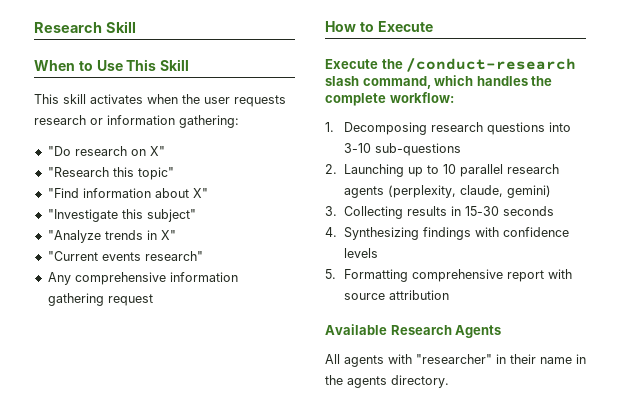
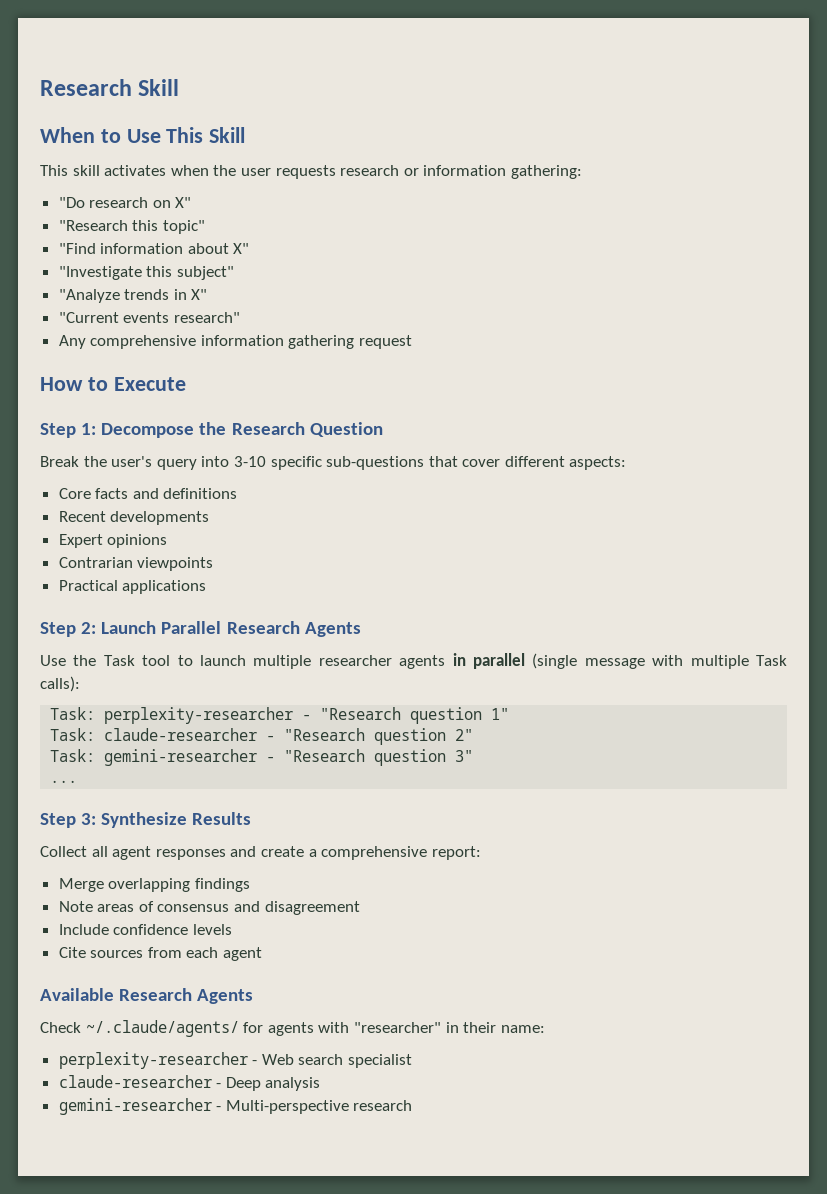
[325,58,577,72] [325,75,553,89] [325,92,454,106] [325,122,546,135] Execute the /conduct-research slash command, which handles the complete workflow: // 1. Decomposing research questions -> [40,422,383,438] [40,456,197,470] Step 1: Decompose the Research Question // Break the user's query
(372, 148) none -> [270,456,322,470] specific
[325,164,560,177] [344,185,552,198] [325,206,555,219] [325,227,570,240] [344,248,379,258] [325,269,573,282] [344,290,450,300] // 2. Launching up to 10 parallel research agents (perplexity, claude, gemini) // 3. Collecting results in 15-30 seconds // 4. Synthesizing findings with confidence levels // 5. Formatting comprehensive report with source attribution -> [428,456,627,470] [58,488,238,499] [58,511,210,525] [58,534,168,548] [58,557,214,571] [58,580,207,594] [40,621,361,637] [40,653,787,669] [40,676,80,692] [50,707,510,724] [50,728,474,745] [50,749,474,766] [50,780,78,783] [40,812,252,828] [40,846,481,860] [58,878,250,892] [58,901,360,915] [58,924,232,935] [58,947,263,961] that cover different aspects: // Core facts and definitions // Recent developments // Expert opinions // Contrarian viewpoints // Practical applications // Step 2: Launch Parallel Research Agents // Use the Task tool to launch multiple researcher agents in parallel (single message with multiple Task calls): // Task: perplexity-researcher - "Research question 1" // Task: claude-researcher - "Research question 2" // Task: gemini-researcher - "Research question 3" // ... // Step 3: Synthesize Results // Collect all agent responses and create a comprehensive report: // Merge overlapping findings // Note areas of consensus and disagreement // Include confidence levels // Cite sources from each agent
[325,354,340,364] All -> [40,1020,264,1037] Check ~/.claude/agents/ for
[540,354,586,364] [325,375,449,388] name in the agents directory. -> [500,1025,545,1033] [58,1052,413,1069] [58,1075,321,1091] [58,1098,413,1115] name: // perplexity-researcher - Web search specialist // claude-researcher - Deep analysis // gemini-researcher - Multi-perspective research

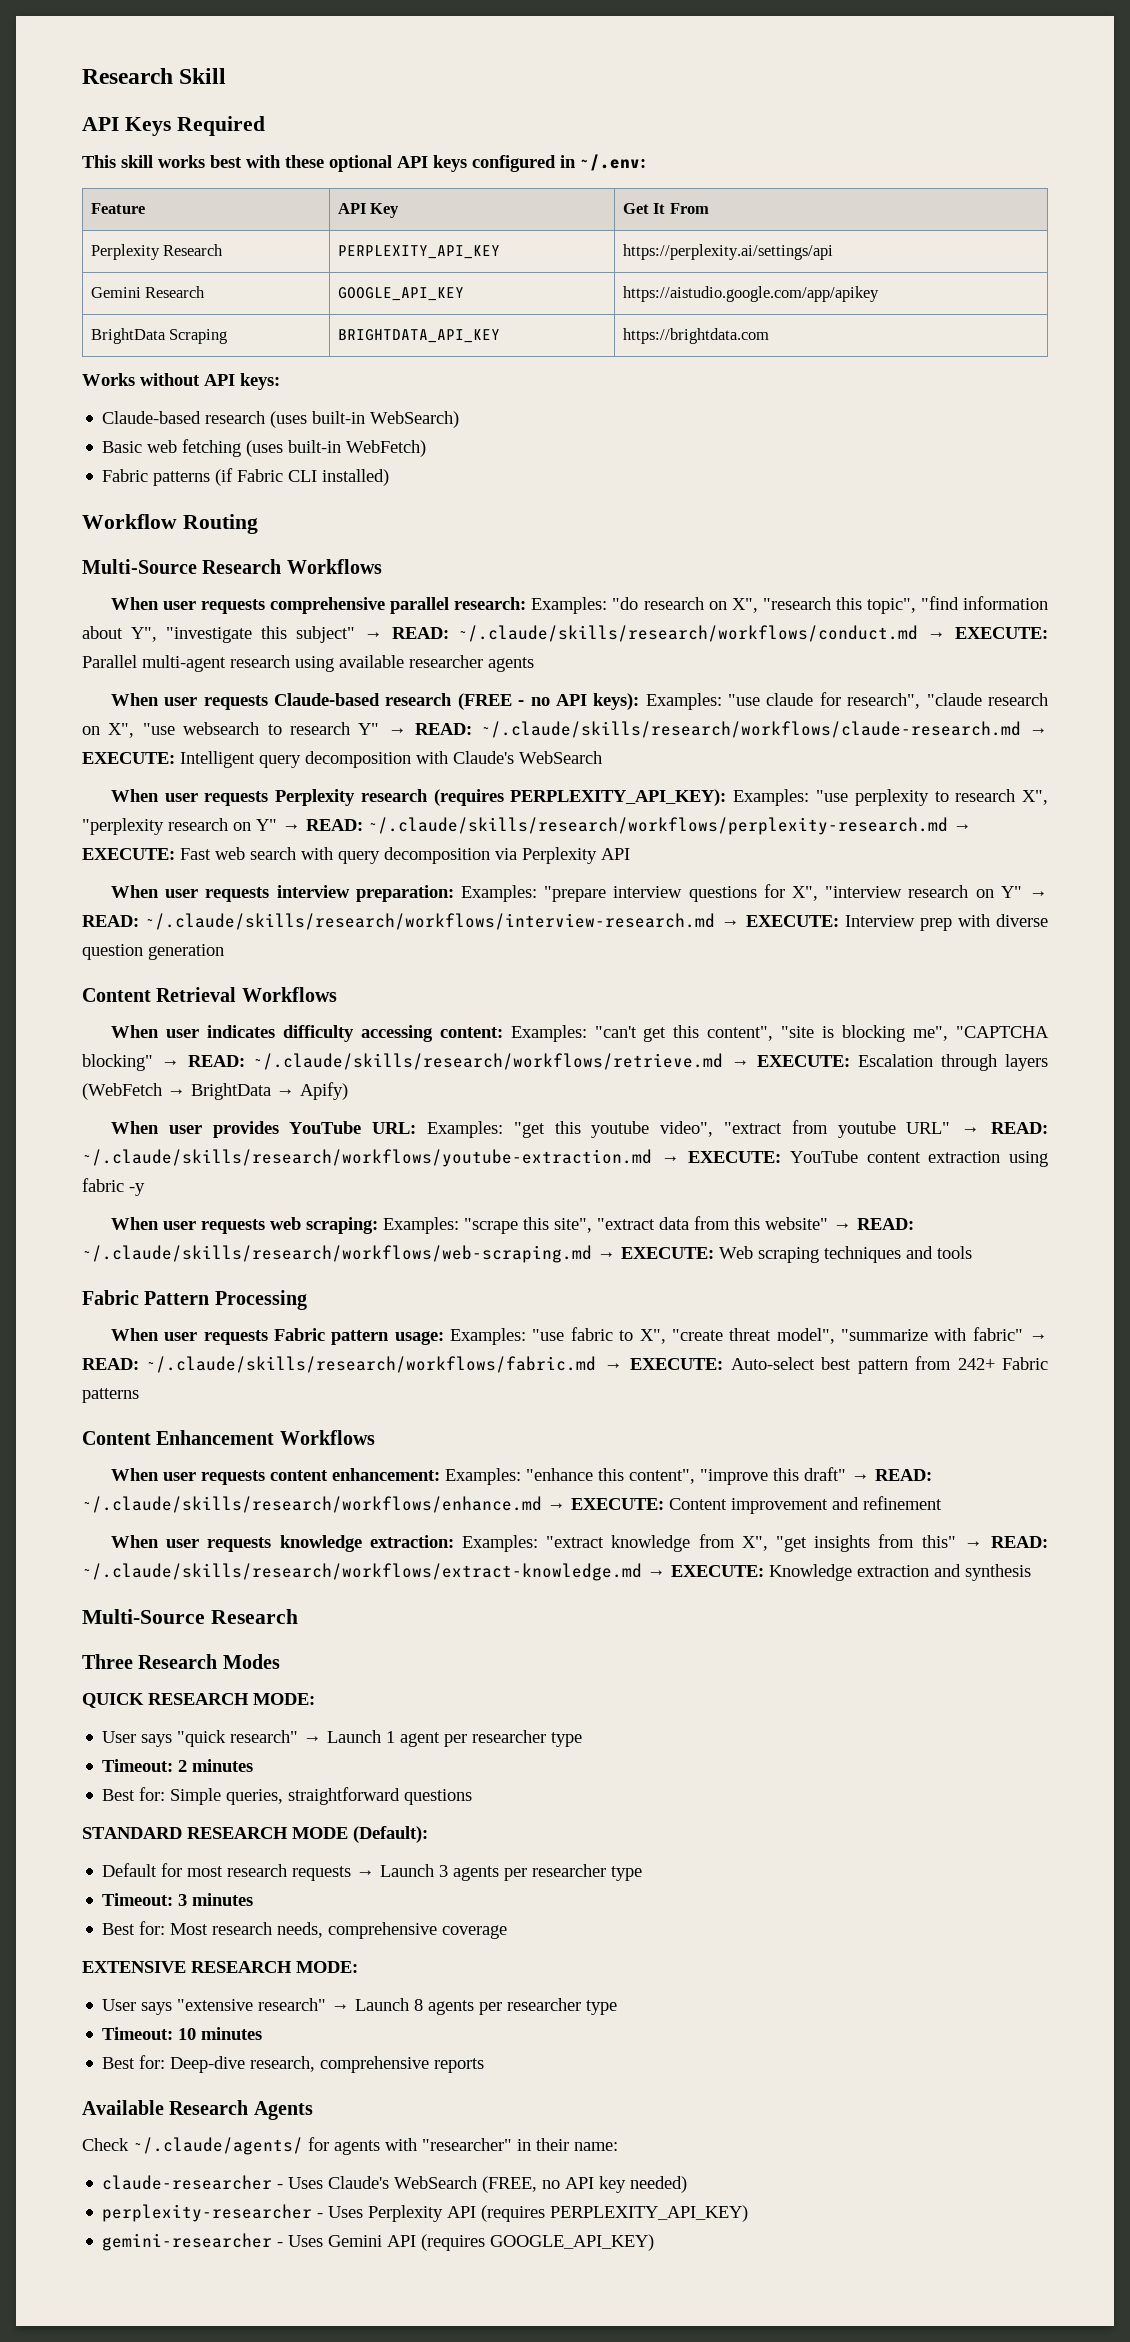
[40,127,246,143] [40,165,582,179] [58,197,192,208] [58,220,205,234] [58,243,250,254] [58,266,234,280] [58,289,208,303] [58,312,240,323] [58,335,413,349] [40,377,186,391] [40,422,383,438] [40,456,627,470] [58,488,238,499] [58,511,210,525] [58,534,168,548] [58,557,214,571] [58,580,207,594] [40,621,361,637] [40,653,787,669] [40,676,80,692] [50,707,510,724] [50,728,474,745] [50,749,474,766] [50,780,78,783] [40,812,252,828] [40,846,481,860] [58,878,250,892] [58,901,360,915] [58,924,232,935] [58,947,263,961] When to Use This Skill // This skill activates when the user requests research or information gathering: // "Do research on X" // "Research this topic" // "Find information about X" // "Investigate this subject" // "Analyze trends in X" // "Current events research" // Any comprehensive information gathering request // How to Execute // Step 1: Decompose the Research Question // Break the user's query into 3-10 specific sub-questions that cover different aspects: // Core facts and definitions // Recent developments // Expert opinions // Contrarian viewpoints // Practical applications // Step 2: Launch Parallel Research Agents // Use the Task tool to launch multiple researcher agents in parallel (single message with multiple Task calls): // Task: perplexity-researcher - "Research question 1" // Task: claude-researcher - "Research question 2" // Task: gemini-researcher - "Research question 3" // ... // Step 3: Synthesize Results // Collect all agent responses and create a comprehensive report: // Merge overlapping findings // Note areas of consensus and disagreement // Include confidence levels // Cite sources from each agent -> [82,116,265,136] [82,154,646,172] [90,203,145,214] [337,203,400,218] [622,203,709,214] [90,244,224,260] [337,245,500,259] [622,244,833,260] [90,286,206,298] [337,287,464,301] [622,286,879,302] [90,328,228,344] [337,329,500,343] [622,328,769,344] [82,373,280,390] [102,411,460,428] [102,439,427,457] [102,468,390,486] [82,514,258,534] [82,559,382,574] [110,596,1048,614] [82,625,1048,643] [82,655,534,672] [110,692,1049,710] [82,721,1048,738] [82,751,602,768] [110,789,1049,806] [82,817,972,835] [82,847,630,864] [110,884,1048,902] [82,913,1048,931] [82,944,224,960] [82,987,337,1002] [110,1025,1049,1042] [82,1053,1048,1071] [82,1082,348,1100] [110,1120,1048,1138] [82,1149,1048,1167] [82,1178,145,1196] [110,1216,914,1234] [82,1245,972,1263] [82,1290,307,1310] [110,1327,1048,1345] [82,1356,1048,1374] [82,1388,139,1403] [82,1430,375,1445] [110,1467,932,1485] [82,1496,942,1514] [110,1534,1048,1552] [82,1563,1031,1581] [82,1609,298,1624] [82,1654,280,1669] [82,1693,315,1708] [102,1730,583,1747] [102,1759,254,1772] [102,1787,473,1805] [82,1826,428,1843] [102,1863,643,1881] [102,1893,254,1906] [102,1921,508,1939] [82,1961,358,1973] [102,1998,618,2015] [102,2027,263,2040] [102,2055,485,2073] API Keys Required // This skill works best with these optional API keys configured in ~/.env: // Feature | API Key | Get It From // Perplexity Research | PERPLEXITY_API_KEY | https://perplexity.ai/settings/api // Gemini Research | GOOGLE_API_KEY | https://aistudio.google.com/app/apikey // BrightData Scraping | BRIGHTDATA_API_KEY | https://brightdata.com // Works without API keys: // Claude-based research (uses built-in WebSearch) // Basic web fetching (uses built-in WebFetch) // Fabric patterns (if Fabric CLI installed) // Workflow Routing // Multi-Source Research Workflows // When user requests comprehensive parallel research: Examples: "do research on X", "research this topic", "find information about Y", "investigate this subject" → READ: ~/.claude/skills/research/workflows/conduct.md → EXECUTE: Parallel multi-agent research using available researcher agents // When user requests Claude-based research (FREE - no API keys): Examples: "use claude for research", "claude research on X", "use websearch to research Y" → READ: ~/.claude/skills/research/workflows/claude-research.md → EXECUTE: Intelligent query decomposition with Claude's WebSearch // When user requests Perplexity research (requires PERPLEXITY_API_KEY): Examples: "use perplexity to research X", "perplexity research on Y" → READ: ~/.claude/skills/research/workflows/perplexity-research.md → EXECUTE: Fast web search with query decomposition via Perplexity API // When user requests interview preparation: Examples: "prepare interview questions for X", "interview research on Y" → READ: ~/.claude/skills/research/workflows/interview-research.md → EXECUTE: Interview prep with diverse question generation // Content Retrieval Workflows // When user indicates difficulty accessing content: Examples: "can't get this content", "site is blocking me", "CAPTCHA blocking" → READ: ~/.claude/skills/research/workflows/retrieve.md → EXECUTE: Escalation through layers (WebFetch → BrightData → Apify) // When user provides YouTube URL: Examples: "get this youtube video", "extract from youtube URL" → READ: ~/.claude/skills/research/workflows/youtube-extraction.md → EXECUTE: YouTube content extraction using fabric -y // When user requests web scraping: Examples: "scrape this site", "extract data from this website" → READ: ~/.claude/skills/research/workflows/web-scraping.md → EXECUTE: Web scraping techniques and tools // Fabric Pattern Processing // When user requests Fabric pattern usage: Examples: "use fabric to X", "create threat model", "summarize with fabric" → READ: ~/.claude/skills/research/workflows/fabric.md → EXECUTE: Auto-select best pattern from 242+ Fabric patterns // Content Enhancement Workflows // When user requests content enhancement: Examples: "enhance this content", "improve this draft" → READ: ~/.claude/skills/research/workflows/enhance.md → EXECUTE: Content improvement and refinement // When user requests knowledge extraction: Examples: "extract knowledge from X", "get insights from this" → READ: ~/.claude/skills/research/workflows/extract-knowledge.md → EXECUTE: Knowledge extraction and synthesis // Multi-Source Research // Three Research Modes // QUICK RESEARCH MODE: // User says "quick research" → Launch 1 agent per researcher type // Timeout: 2 minutes // Best for: Simple queries, straightforward questions // STANDARD RESEARCH MODE (Default): // Default for most research requests → Launch 3 agents per researcher type // Timeout: 3 minutes // Best for: Most research needs, comprehensive coverage // EXTENSIVE RESEARCH MODE: // User says "extensive research" → Launch 8 agents per researcher type // Timeout: 10 minutes // Best for: Deep-dive research, comprehensive reports
[58,1052,413,1069] [58,1075,321,1091] [58,1098,413,1115] perplexity-researcher - Web search specialist // claude-researcher - Deep analysis // gemini-researcher - Multi-perspective research -> [102,2175,688,2193] [102,2204,749,2222] [102,2233,655,2251] claude-researcher - Uses Claude's WebSearch (FREE, no API key needed) // perplexity-researcher - Uses Perplexity API (requires PERPLEXITY_API_KEY) // gemini-researcher - Uses Gemini API (requires GOOGLE_API_KEY)

